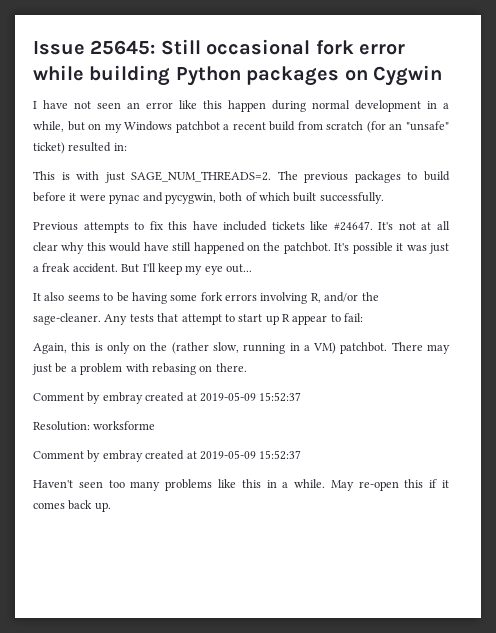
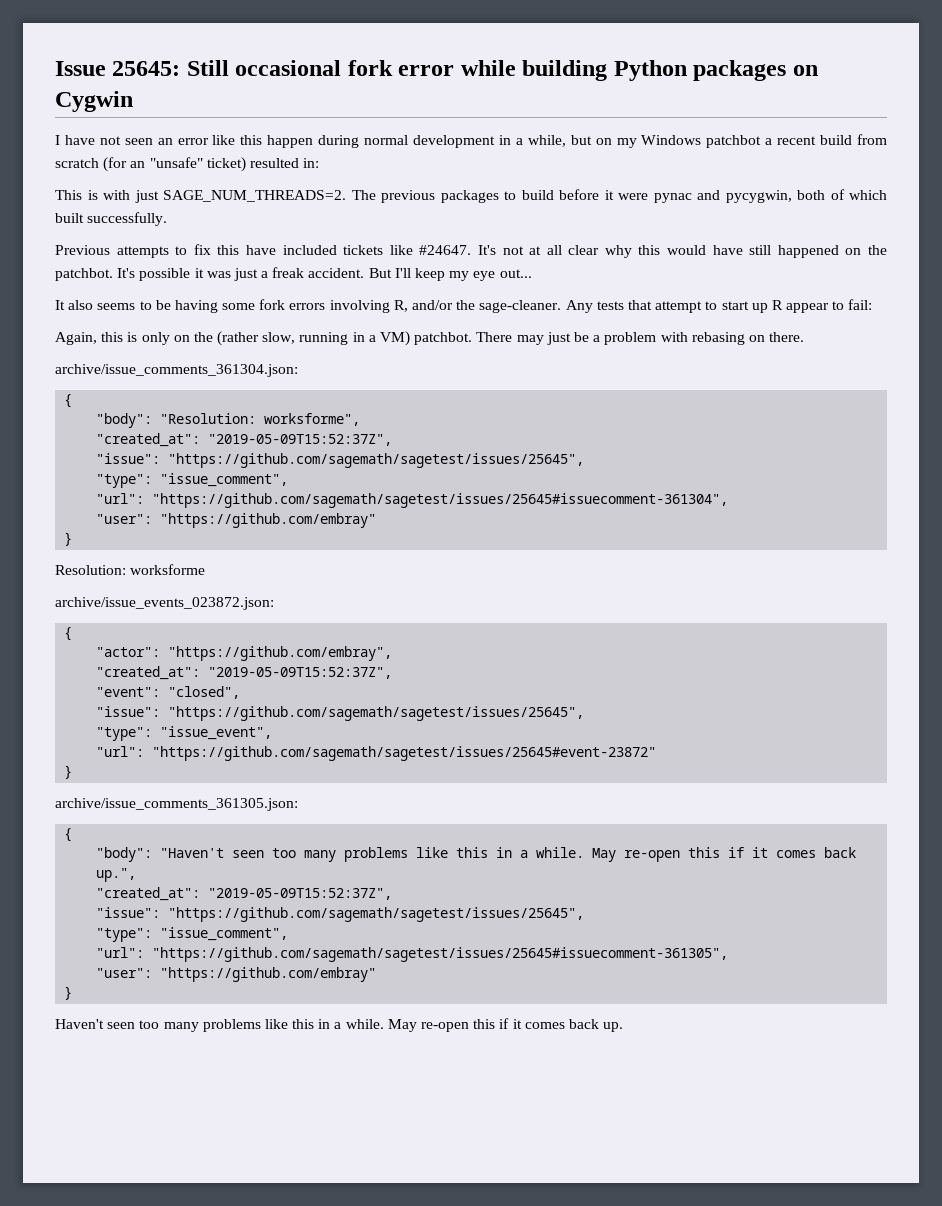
[33,392,302,404] [33,421,156,431] [33,450,302,462] Comment by embray created at 2019-05-09 15:52:37 // Resolution: worksforme // Comment by embray created at 2019-05-09 15:52:37 -> [55,364,298,377] [64,394,73,408] [96,413,361,428] [96,433,393,447] [96,453,585,468] [96,473,289,488] [96,493,729,508] [96,513,377,528] [64,532,73,546] [55,564,206,575] [55,597,274,610] [64,627,73,641] [96,646,393,661] [96,666,393,680] [96,686,241,699] [96,706,585,721] [96,726,273,741] [96,746,657,761] [64,765,73,779] [55,798,298,811] [64,828,73,842] [96,847,857,862] [96,868,137,882] [96,887,393,901] [96,907,585,922] [96,927,289,942] [96,947,729,962] [96,967,377,982] [64,986,73,1000] archive/issue_comments_361304.json: // { // "body": "Resolution: worksforme", // "created_at": "2019-05-09T15:52:37Z", // "issue": "https://github.com/sagemath/sagetest/issues/25645", // "type": "issue_comment", // "url": "https://github.com/sagemath/sagetest/issues/25645#issuecomment-361304", // "user": "https://github.com/embray" // } // Resolution: worksforme // archive/issue_events_023872.json: // { // "actor": "https://github.com/embray", // "created_at": "2019-05-09T15:52:37Z", // "event": "closed", // "issue": "https://github.com/sagemath/sagetest/issues/25645", // "type": "issue_event", // "url": "https://github.com/sagemath/sagetest/issues/25645#event-23872" // } // archive/issue_comments_361305.json: // { // "body": "Haven't seen too many problems like this in a while. May re-open this if it comes back up.", // "created_at": "2019-05-09T15:52:37Z", // "issue": "https://github.com/sagemath/sagetest/issues/25645", // "type": "issue_comment", // "url": "https://github.com/sagemath/sagetest/issues/25645#issuecomment-361305", // "user": "https://github.com/embray" // }

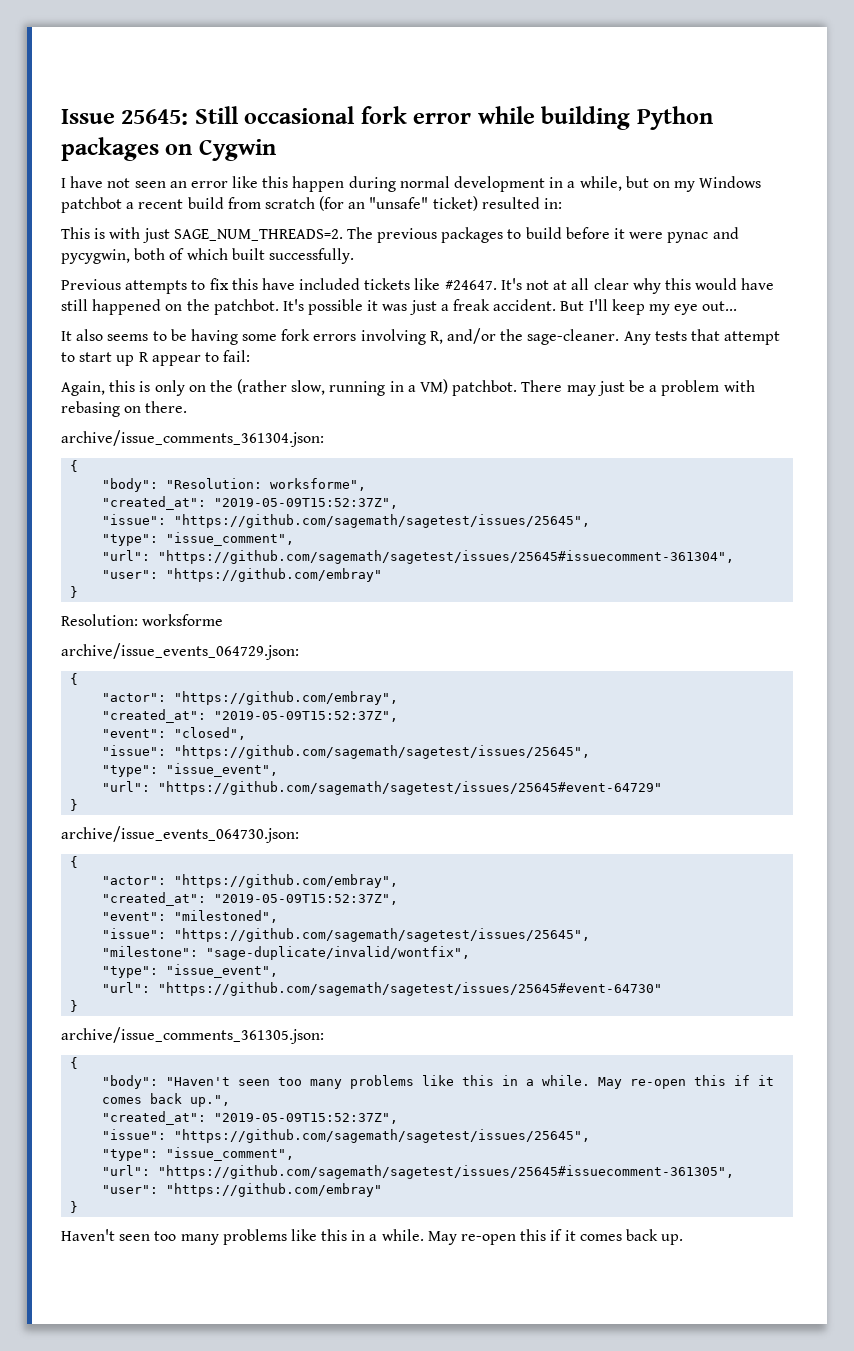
[55,597,274,610] archive/issue_events_023872.json: -> [61,643,299,660] archive/issue_events_064729.json:
[152,746,657,761] "https://github.com/sagemath/sagetest/issues/25645#event-23872" -> [158,781,663,795] [70,799,79,811] [61,826,299,843] [70,856,79,868] [102,874,399,888] [102,892,399,906] [102,910,279,923] [102,928,591,942] [102,946,471,960] [102,964,279,978] [102,982,663,996] "https://github.com/sagemath/sagetest/issues/25645#event-64729" // } // archive/issue_events_064730.json: // { // "actor": "https://github.com/embray", // "created_at": "2019-05-09T15:52:37Z", // "event": "milestoned", // "issue": "https://github.com/sagemath/sagetest/issues/25645", // "milestone": "sage-duplicate/invalid/wontfix", // "type": "issue_event", // "url": "https://github.com/sagemath/sagetest/issues/25645#event-64730"

